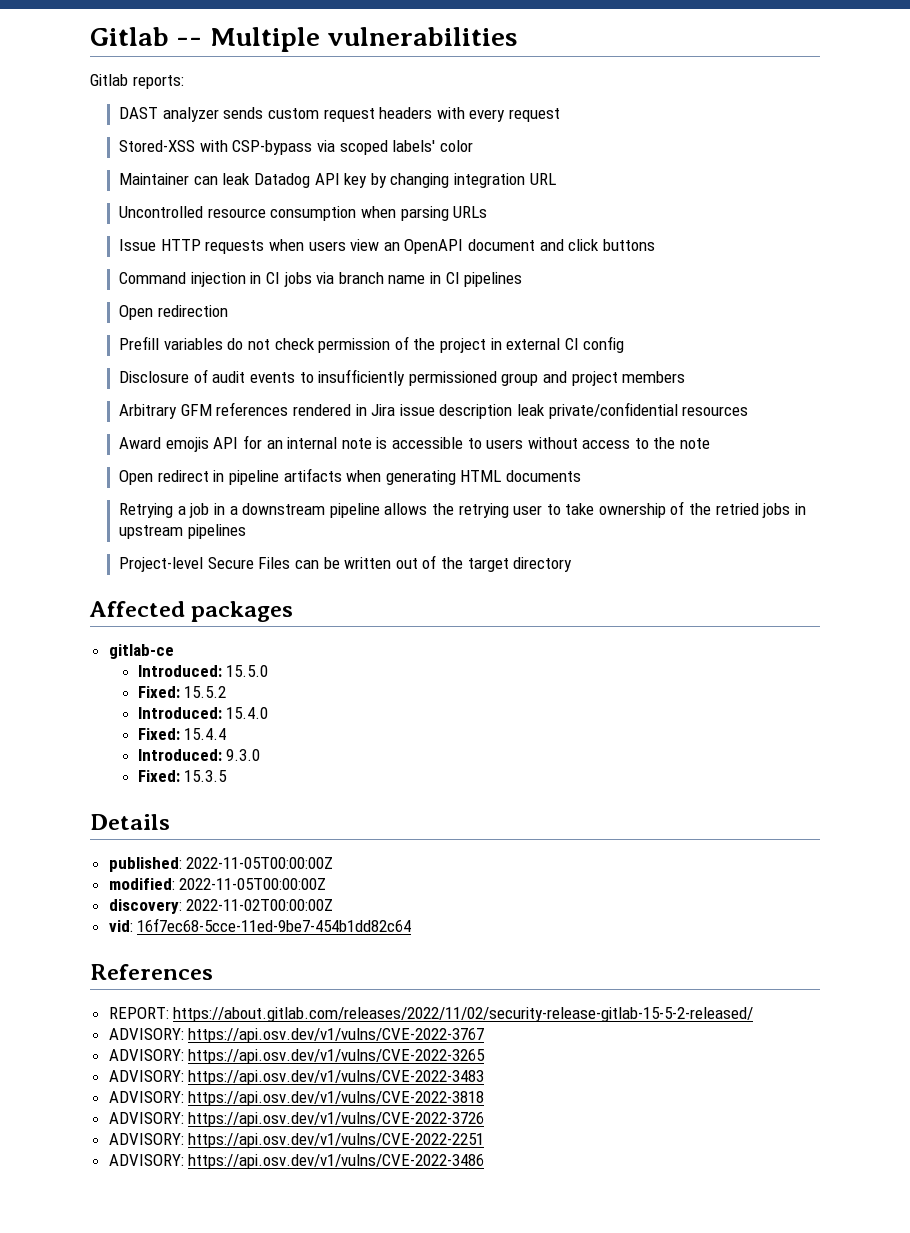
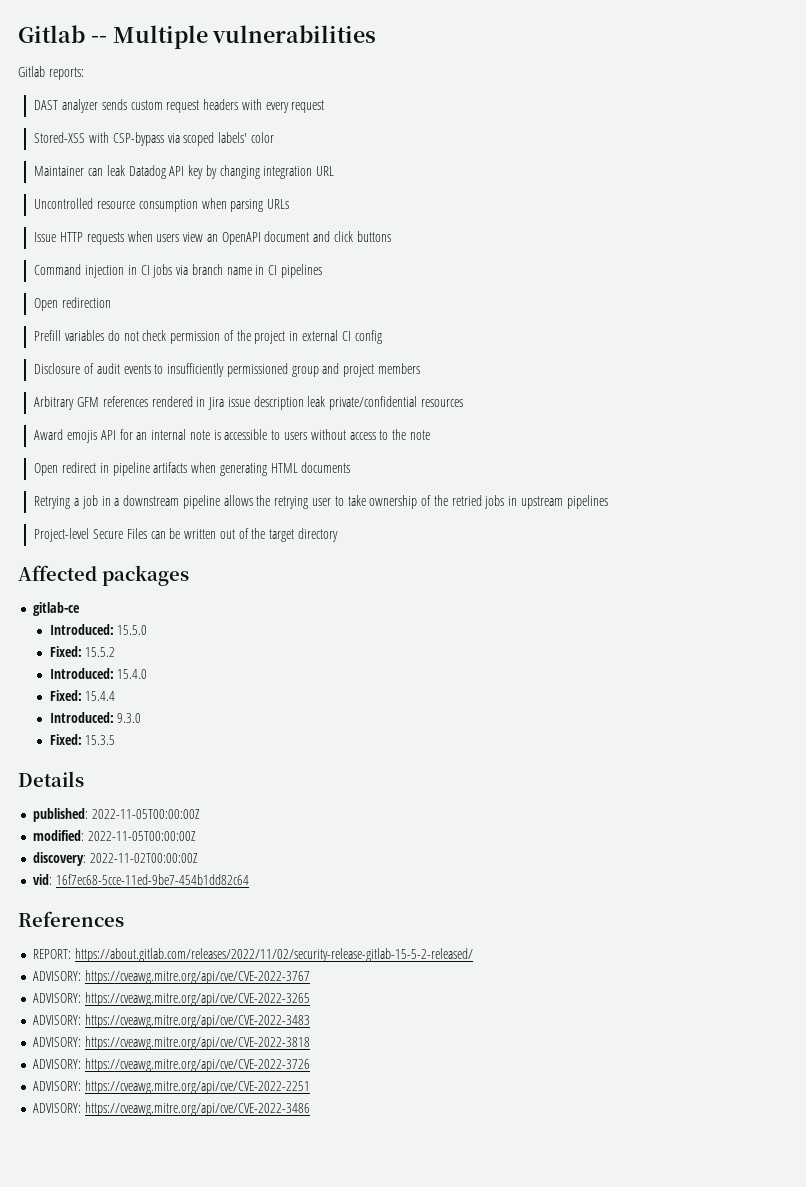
[188,1028,485,1043] [108,1049,486,1064] [108,1070,485,1085] [108,1091,485,1106] [108,1112,485,1127] [108,1133,485,1148] [108,1154,485,1169] https://api.osv.dev/v1/vulns/CVE-2022-3767 // ADVISORY: https://api.osv.dev/v1/vulns/CVE-2022-3265 // ADVISORY: https://api.osv.dev/v1/vulns/CVE-2022-3483 // ADVISORY: https://api.osv.dev/v1/vulns/CVE-2022-3818 // ADVISORY: https://api.osv.dev/v1/vulns/CVE-2022-3726 // ADVISORY: https://api.osv.dev/v1/vulns/CVE-2022-2251 // ADVISORY: https://api.osv.dev/v1/vulns/CVE-2022-3486 -> [85,970,311,984] [33,992,311,1006] [33,1014,311,1028] [33,1036,311,1050] [33,1058,311,1072] [33,1080,311,1094] [33,1102,311,1116] https://cveawg.mitre.org/api/cve/CVE-2022-3767 // ADVISORY: https://cveawg.mitre.org/api/cve/CVE-2022-3265 // ADVISORY: https://cveawg.mitre.org/api/cve/CVE-2022-3483 // ADVISORY: https://cveawg.mitre.org/api/cve/CVE-2022-3818 // ADVISORY: https://cveawg.mitre.org/api/cve/CVE-2022-3726 // ADVISORY: https://cveawg.mitre.org/api/cve/CVE-2022-2251 // ADVISORY: https://cveawg.mitre.org/api/cve/CVE-2022-3486

